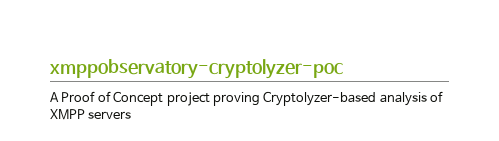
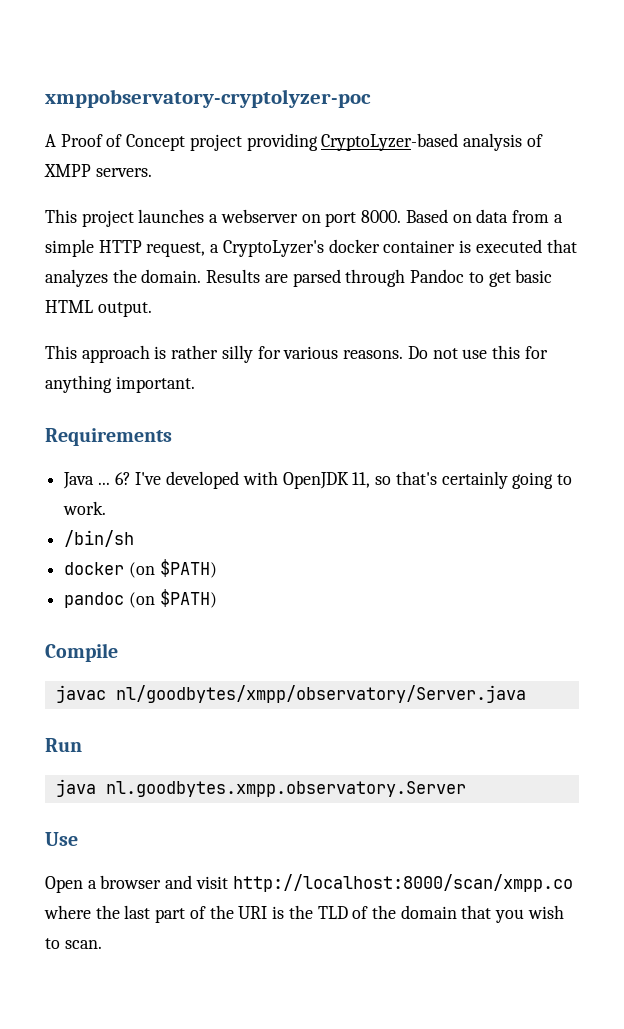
[212,91,377,106] proving Cryptolyzer-based -> [246,133,459,151] providing CryptoLyzer-based
[88,111,132,119] servers -> [95,168,152,177] [45,209,563,227] [45,239,577,257] [45,269,553,287] [45,300,152,317] [45,345,548,363] [45,375,195,393] [45,428,172,446] [63,471,572,489] [63,501,107,515] [64,530,135,547] [64,559,217,578] [64,589,217,608] [45,643,118,662] [55,685,526,703] [45,738,82,752] [55,779,466,797] [45,832,78,846] [45,874,573,893] [44,905,564,923] [45,938,102,949] servers. // This project launches a webserver on port 8000. Based on data from a simple HTTP request, a CryptoLyzer's docker container is executed that analyzes the domain. Results are parsed through Pandoc to get basic HTML output. // This approach is rather silly for various reasons. Do not use this for anything important. // Requirements // Java ... 6? I've developed with OpenJDK 11, so that's certainly going to work. // /bin/sh // docker (on $PATH) // pandoc (on $PATH) // Compile // javac nl/goodbytes/xmpp/observatory/Server.java // Run // java nl.goodbytes.xmpp.observatory.Server // Use // Open a browser and visit http://localhost:8000/scan/xmpp.co where the last part of the URI is the TLD of the domain that you wish to scan.

